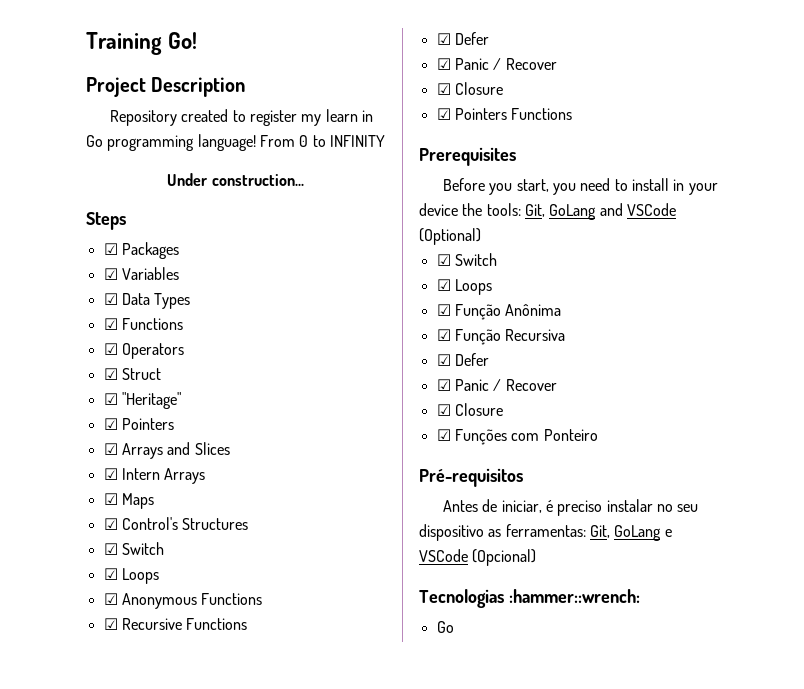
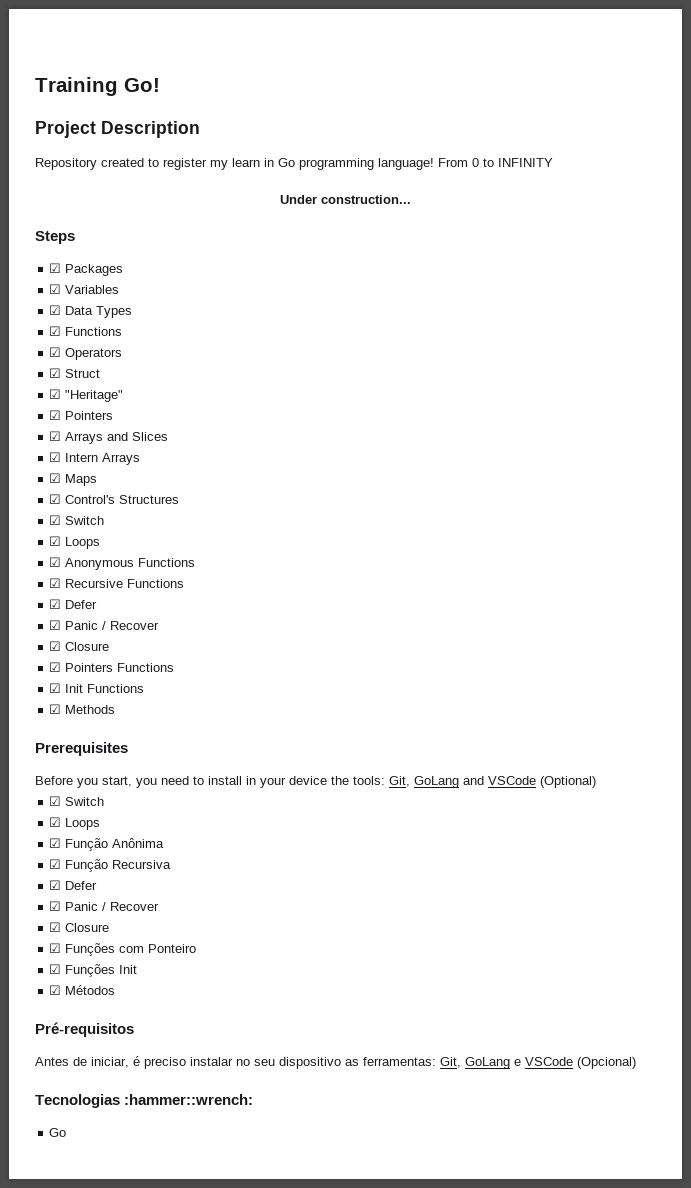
(573, 114) none -> [49,683,145,693] [49,704,116,714] // ☑ Init Functions // ☑ Methods
(598, 435) none -> [49,964,138,977] [49,985,116,995] // ☑ Funções Init // ☑ Métodos

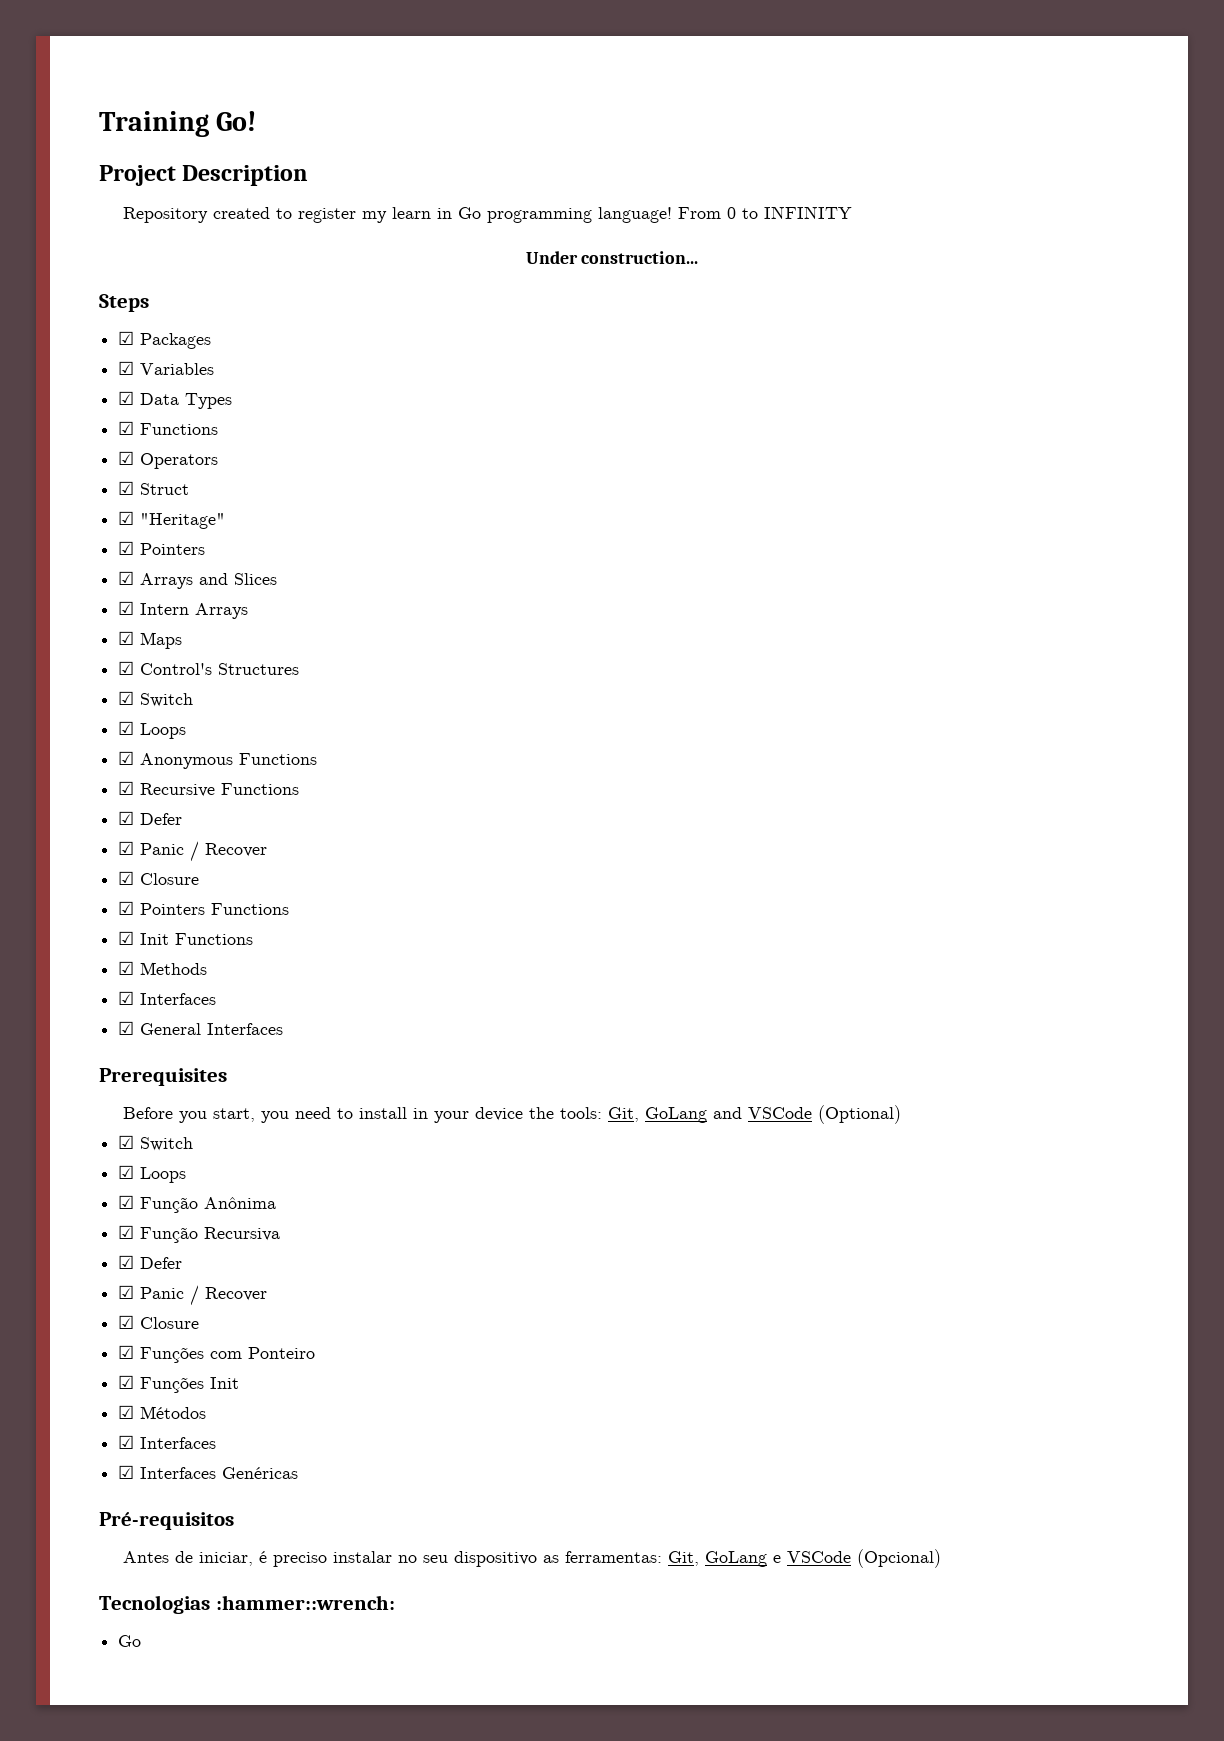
(116, 709) none -> [118,991,217,1005] [118,1021,284,1035] // ☑ Interfaces // ☑ General Interfaces
(116, 990) none -> [118,1435,217,1449] [118,1465,299,1479] // ☑ Interfaces // ☑ Interfaces Genéricas

